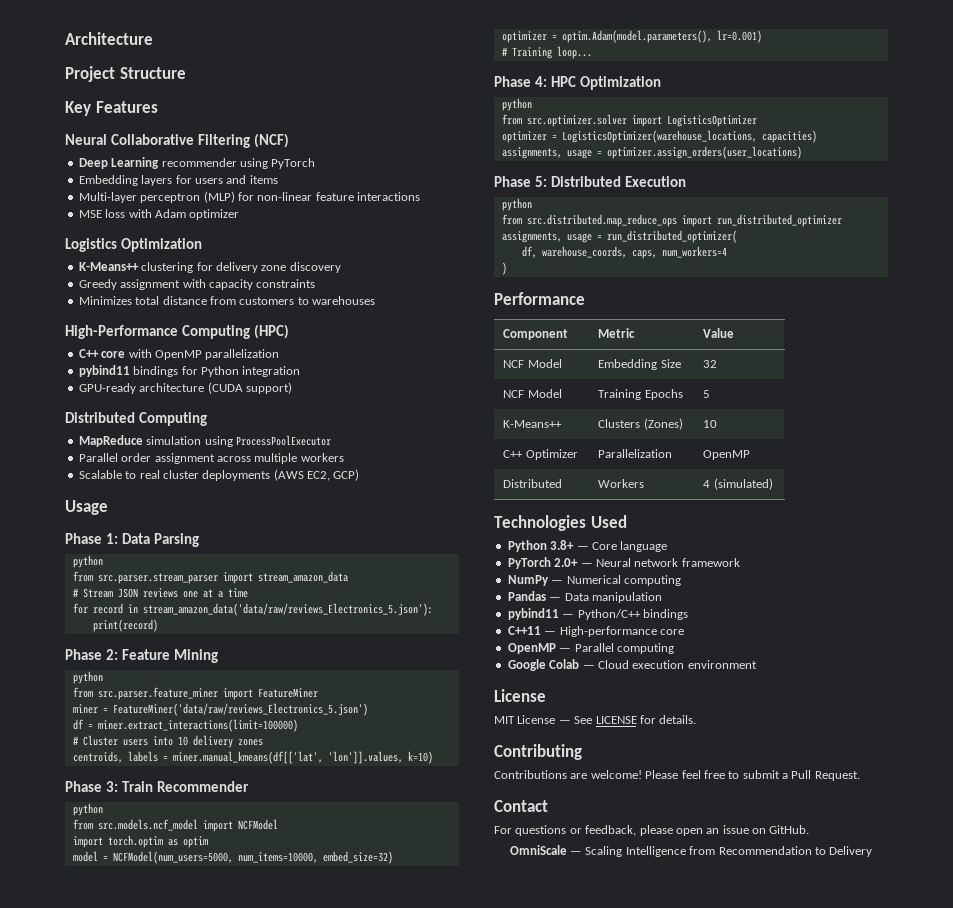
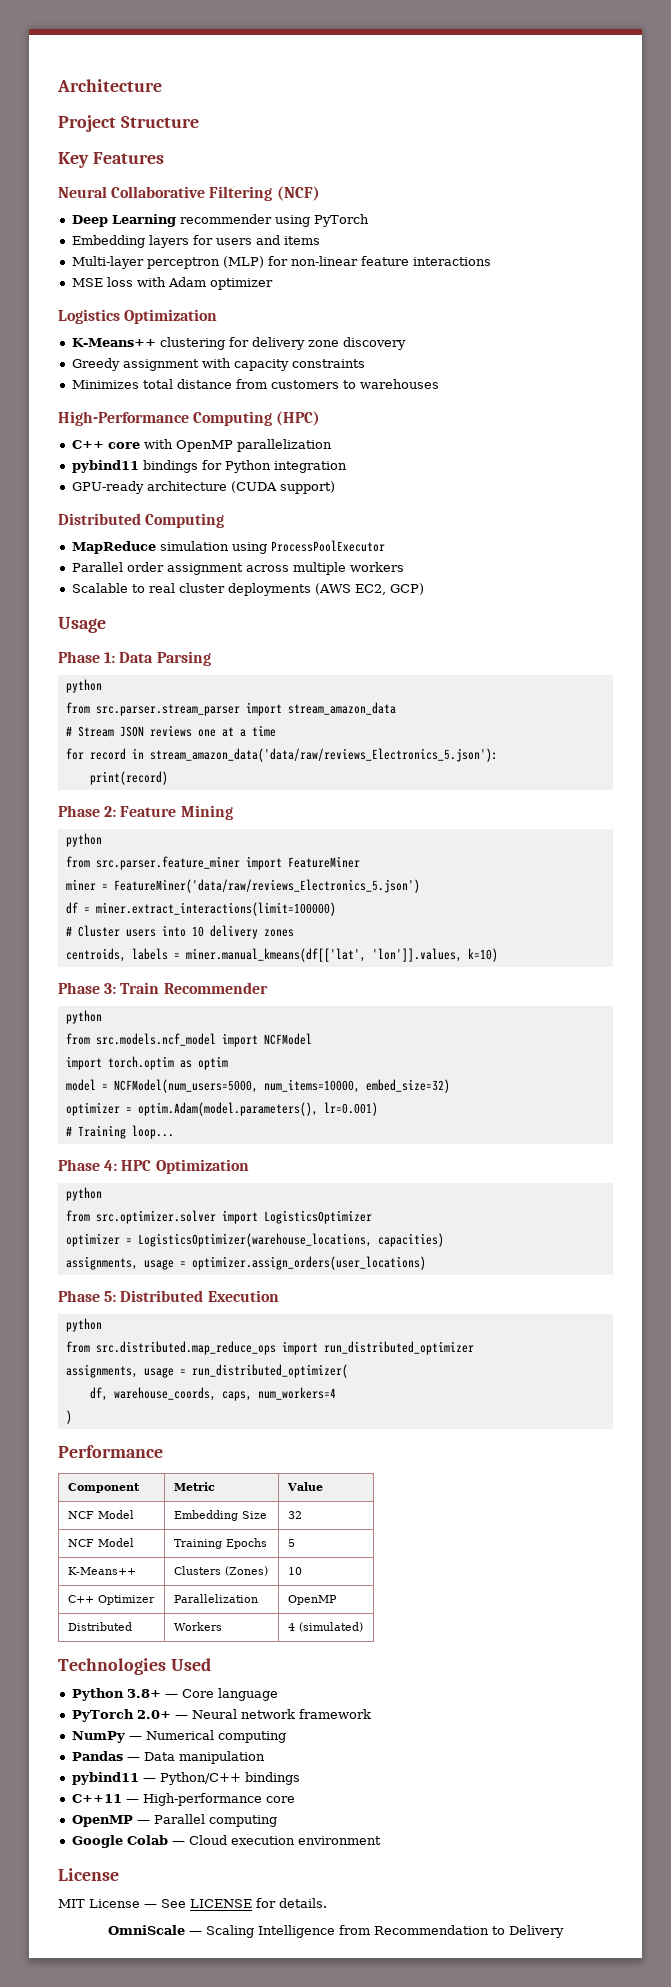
[494,744,582,760] [494,770,860,781] [494,800,548,812] [494,825,810,836] // Contributing // Contributions are welcome! Please feel free to submit a Pull Request. // Contact // For questions or feedback, please open an issue on GitHub. -> (327, 1903) none

